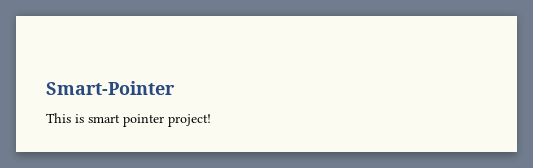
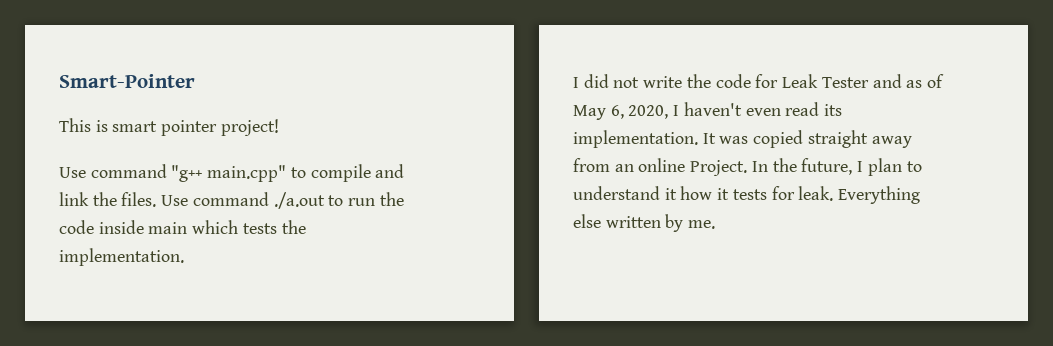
(211, 120) none -> [59,164,405,182] [59,192,404,209] [59,220,306,234] [59,248,184,266] [573,74,944,88] [573,102,843,120] [573,130,912,148] [573,158,922,176] [573,186,921,204] [573,214,716,232] // Use command "g++ main.cpp" to compile and link the files. Use command ./a.out to run the code inside main which tests the implementation. // I did not write the code for Leak Tester and as of May 6, 2020, I haven't even read its implementation. It was copied straight away from an online Project. In the future, I plan to understand it how it tests for leak. Everything else written by me.

